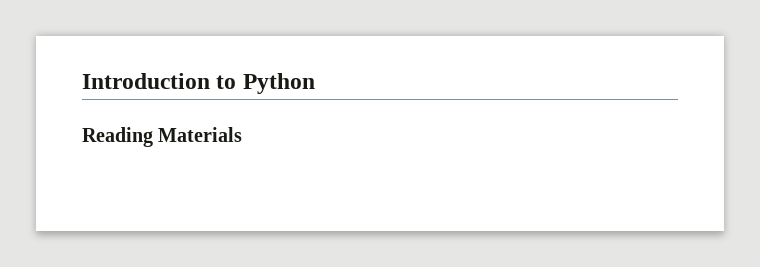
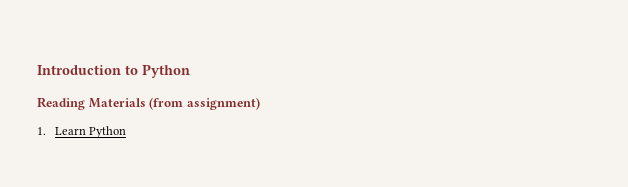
(243, 134) none -> [149,97,260,110] [37,126,127,138] (from assignment) // 1. Learn Python

